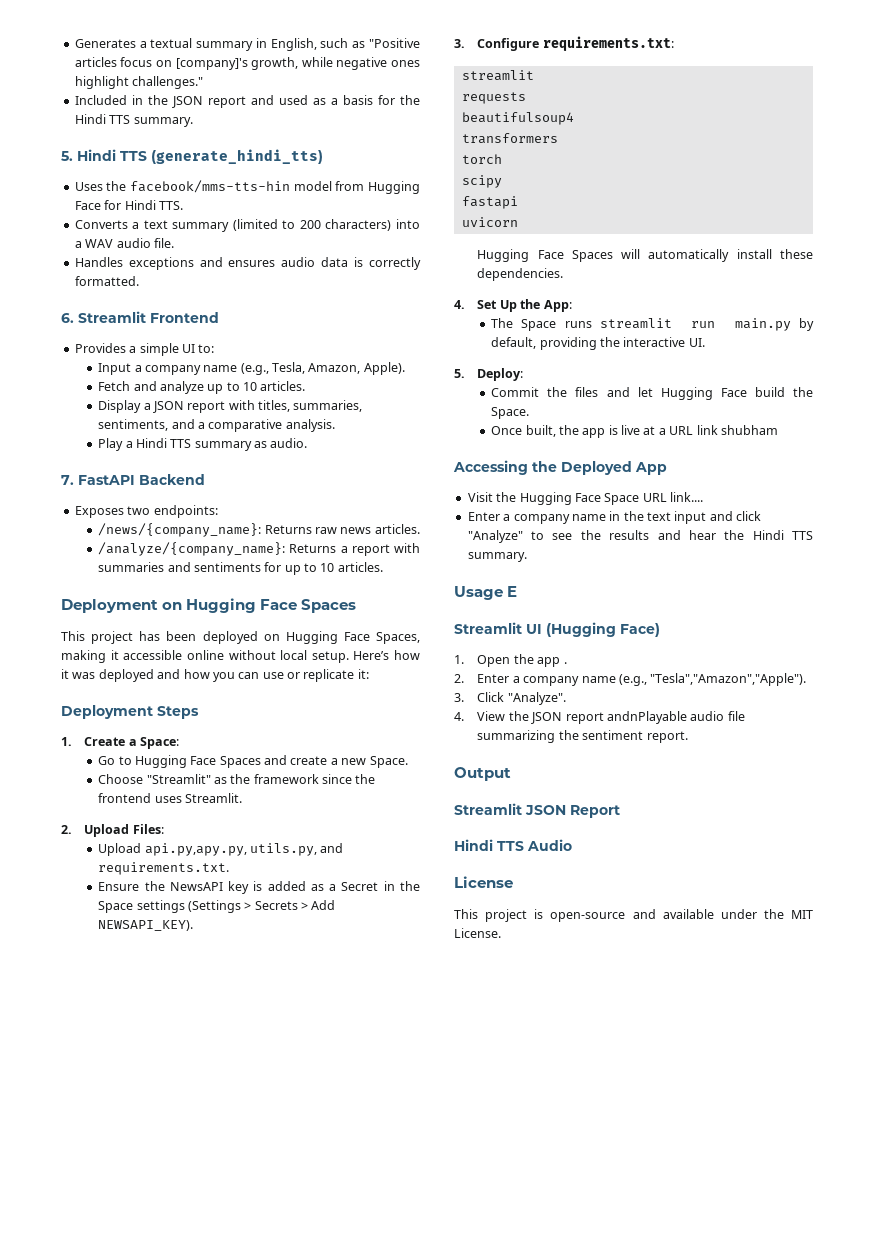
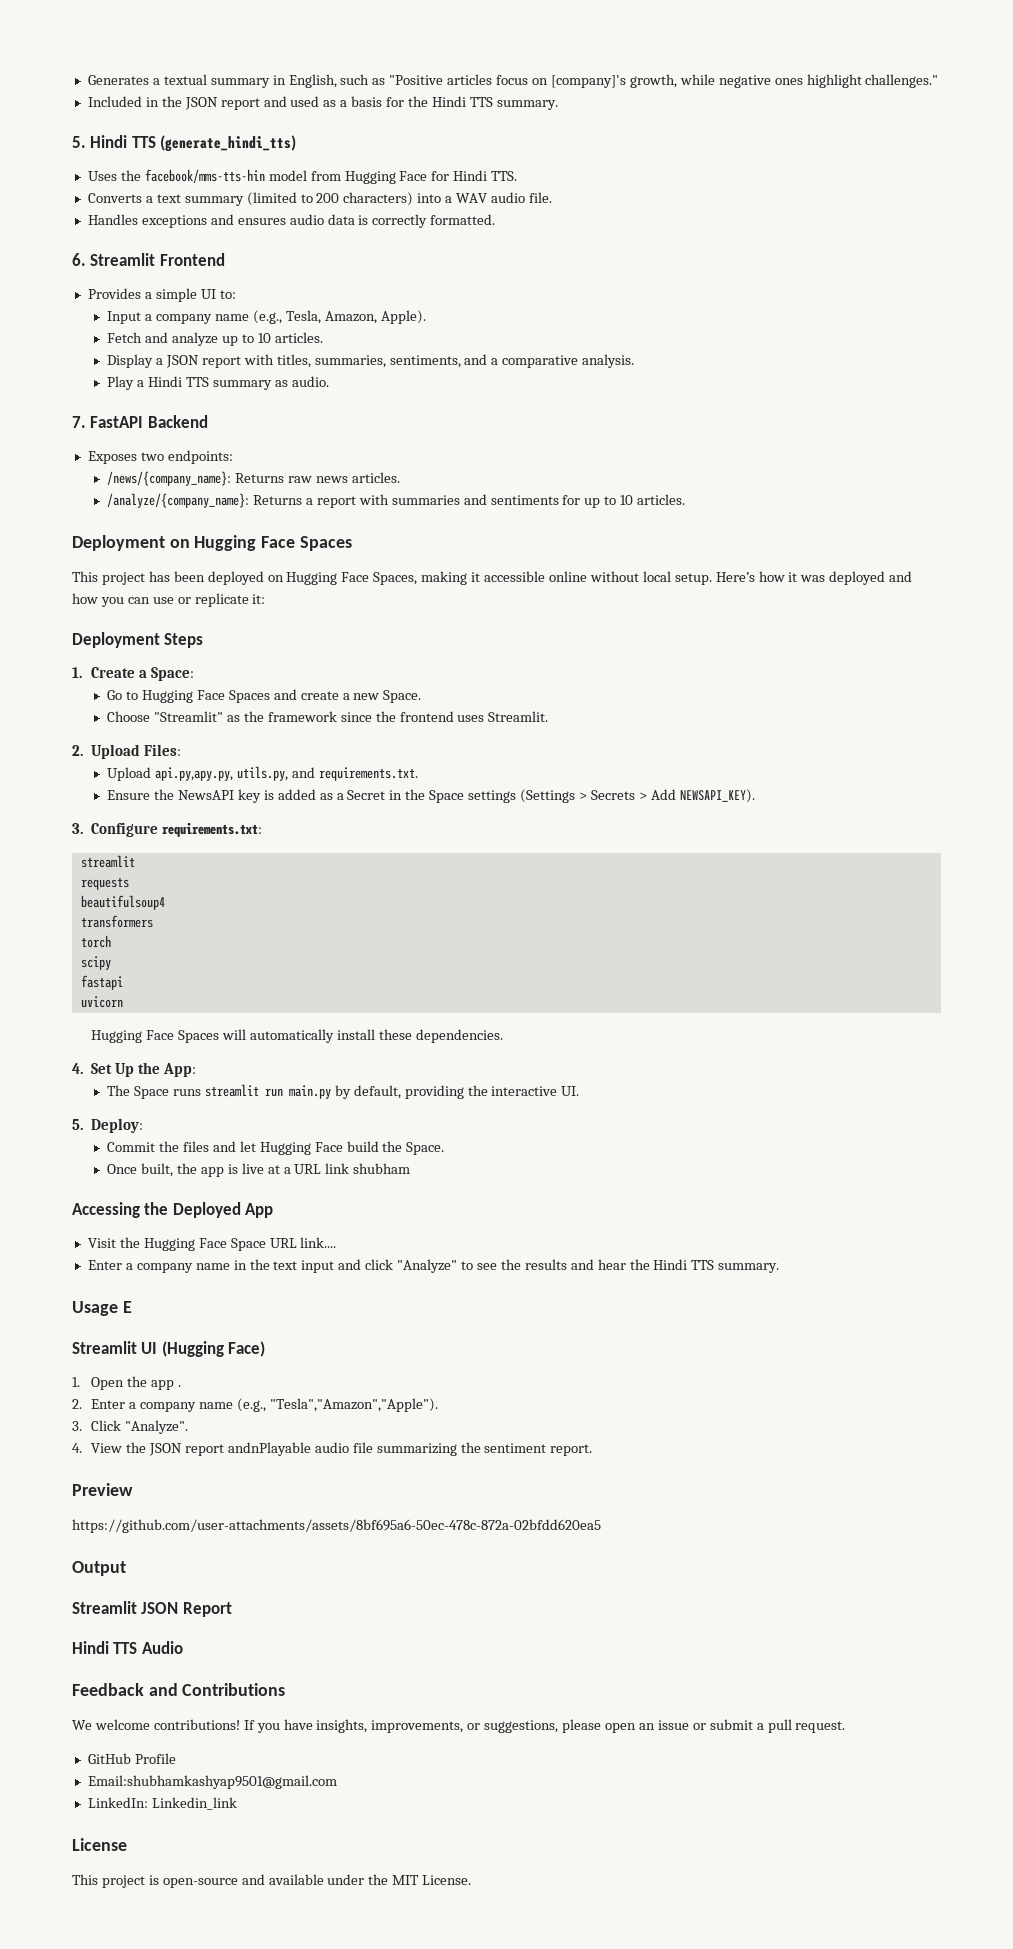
(688, 737) none -> [72,1483,133,1496] [72,1519,601,1533] // Preview // https://github.com/user-attachments/assets/8bf695a6-50ec-478c-872a-02bfdd620ea5
(572, 845) none -> [72,1683,286,1696] [72,1719,846,1733] [87,1753,176,1764] [87,1775,337,1789] [87,1797,237,1810] // Feedback and Contributions // We welcome contributions! If you have insights, improvements, or suggestions, please open an issue or submit a pull request. // GitHub Profile // Email:shubhamkashyap9501@gmail.com // LinkedIn: Linkedin_link

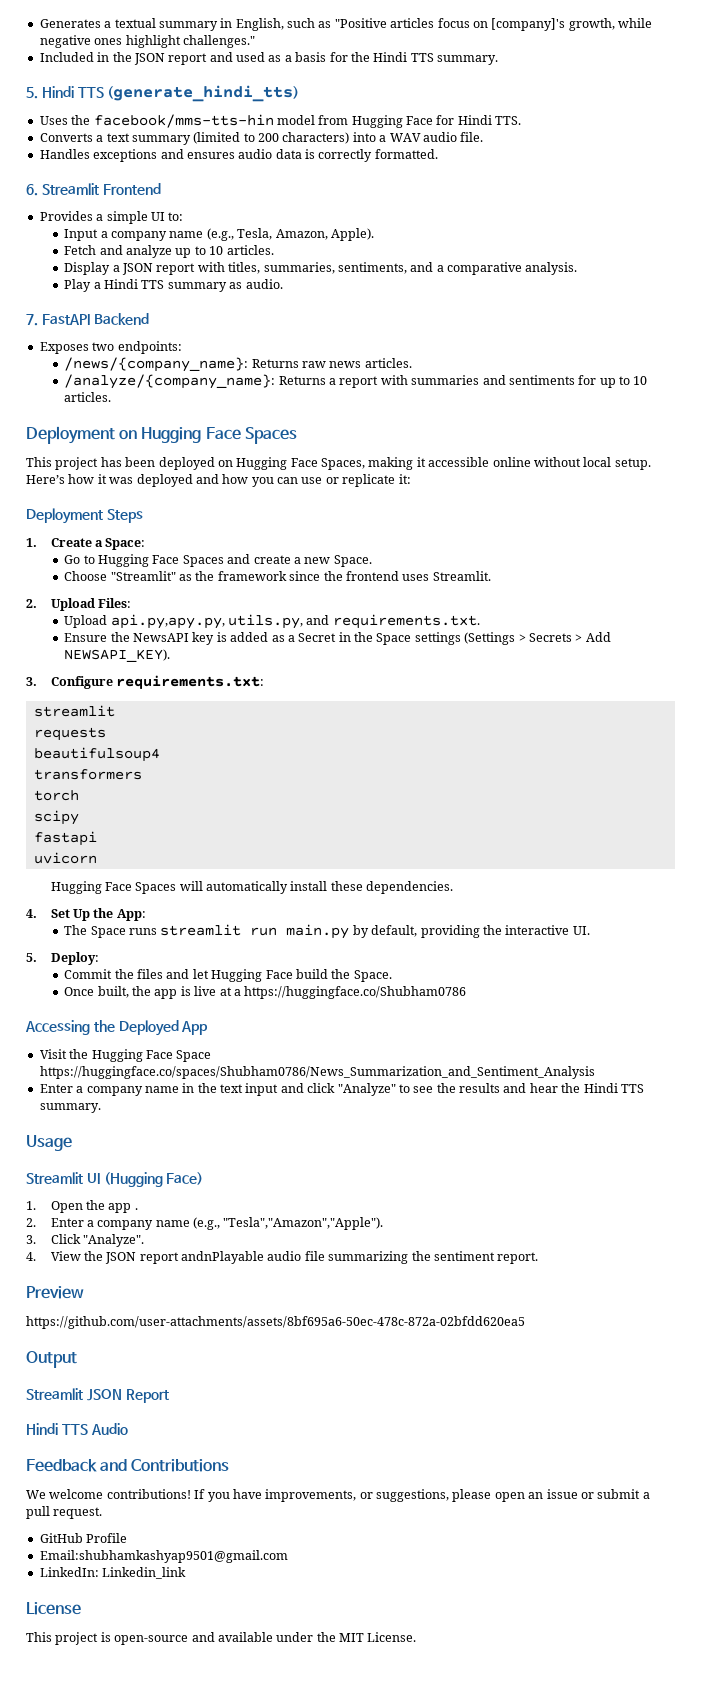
[294,1163,411,1174] URL link shubham -> [244,986,467,999] https://huggingface.co/Shubham0786
[269,1237,337,1248] URL link.... -> [39,1066,595,1079] https://huggingface.co/spaces/Shubham0786/News_Summarization_and_Sentiment_Analysis
[122,1301,132,1313] E -> (72, 1143) none
[316,1719,368,1733] insights, -> (262, 1494) none

